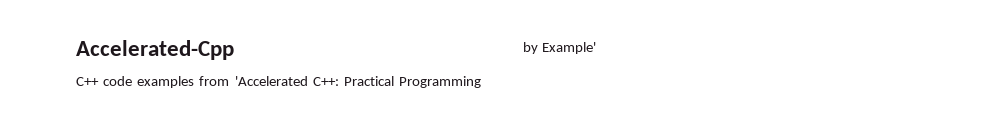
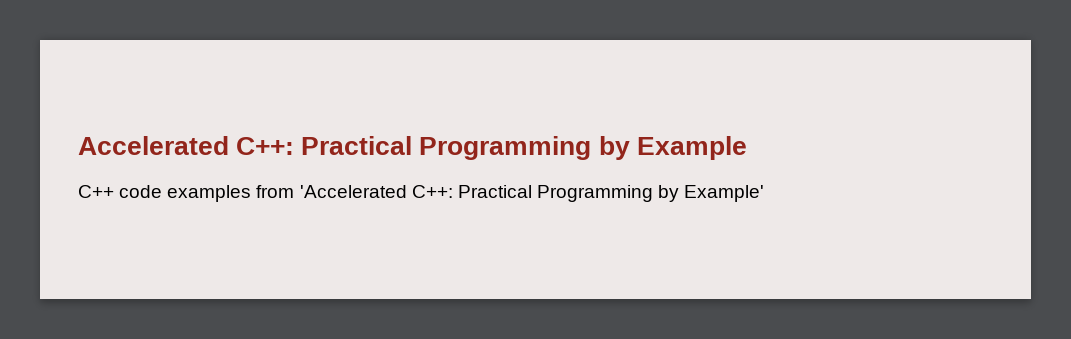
[76,40,234,60] Accelerated-Cpp -> [78,136,747,160] Accelerated C++: Practical Programming by Example

